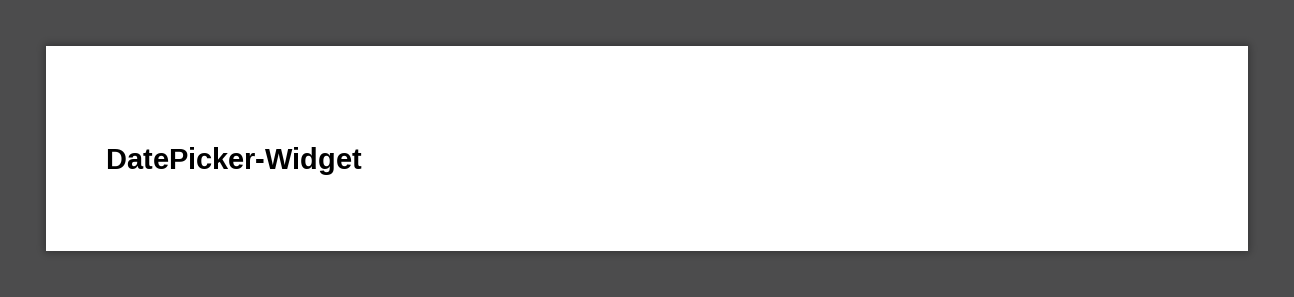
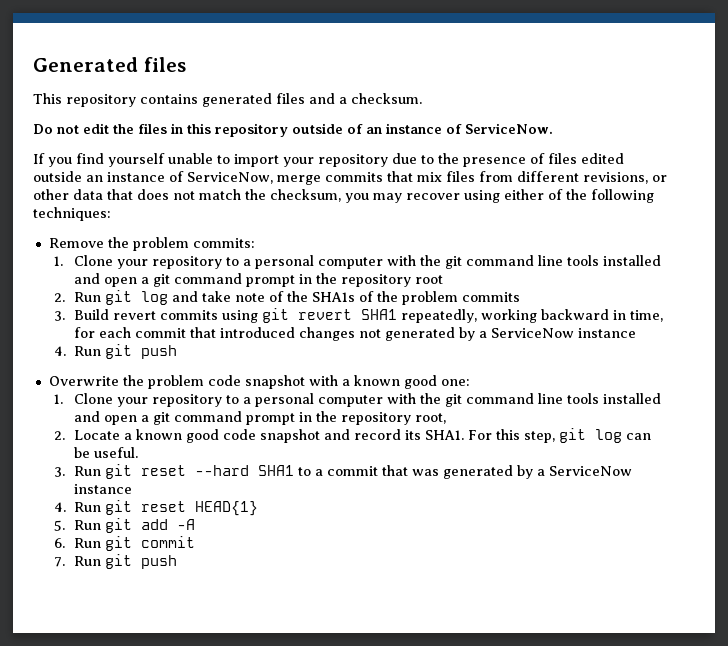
[106,147,362,175] DatePicker-Widget -> [33,57,186,72] [33,93,422,107] [33,123,553,137] [33,153,624,167] [33,171,667,185] [33,189,654,203] [33,207,111,221] [48,237,255,251] [53,255,662,269] [74,273,444,287] [53,290,521,305] [53,308,664,323] [74,327,637,341] [53,344,178,359] [48,375,470,389] [53,393,662,407] [74,411,447,425] [53,428,652,443] [74,447,139,458] [53,464,633,479] [74,484,133,494] [53,500,259,516] [53,518,196,533] [53,536,196,551] [53,554,178,569] Generated files // This repository contains generated files and a checksum. // Do not edit the files in this repository outside of an instance of ServiceNow. // If you find yourself unable to import your repository due to the presence of files edited outside an instance of ServiceNow, merge commits that mix files from different revisions, or other data that does not match the checksum, you may recover using either of the following techniques: // Remove the problem commits: // 1. Clone your repository to a personal computer with the git command line tools installed and open a git command prompt in the repository root // 2. Run git log and take note of the SHA1s of the problem commits // 3. Build revert commits using git revert SHA1 repeatedly, working backward in time, for each commit that introduced changes not generated by a ServiceNow instance // 4. Run git push // Overwrite the problem code snapshot with a known good one: // 1. Clone your repository to a personal computer with the git command line tools installed and open a git command prompt in the repository root, // 2. Locate a known good code snapshot and record its SHA1. For this step, git log can be useful. // 3. Run git reset --hard SHA1 to a commit that was generated by a ServiceNow instance // 4. Run git reset HEAD{1} // 5. Run git add -A // 6. Run git commit // 7. Run git push

